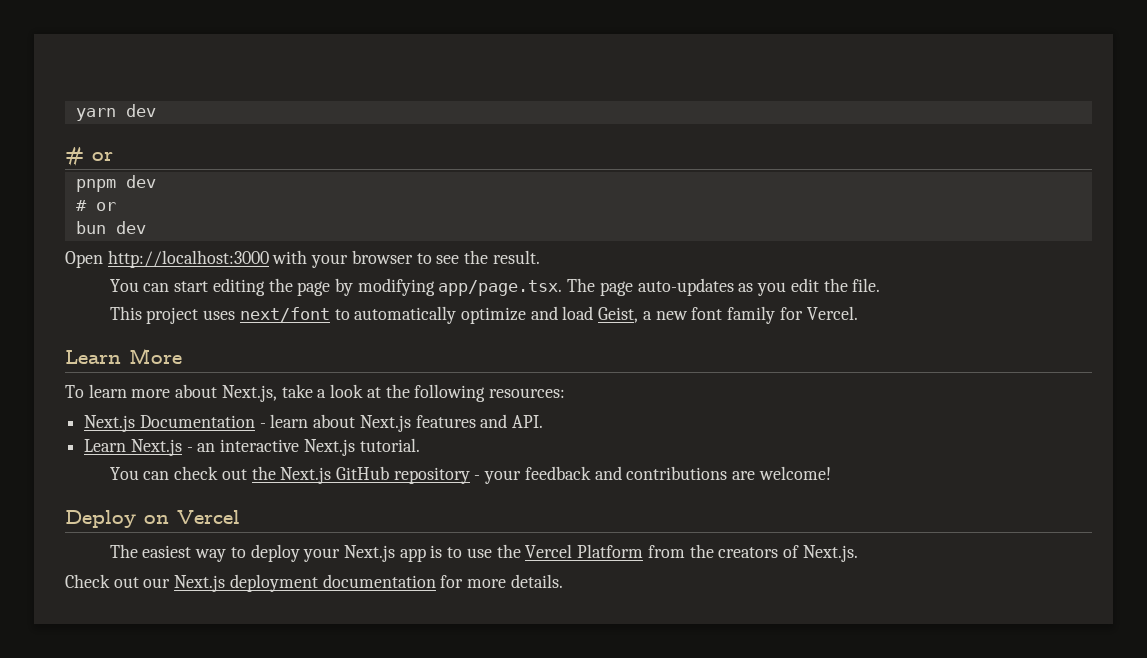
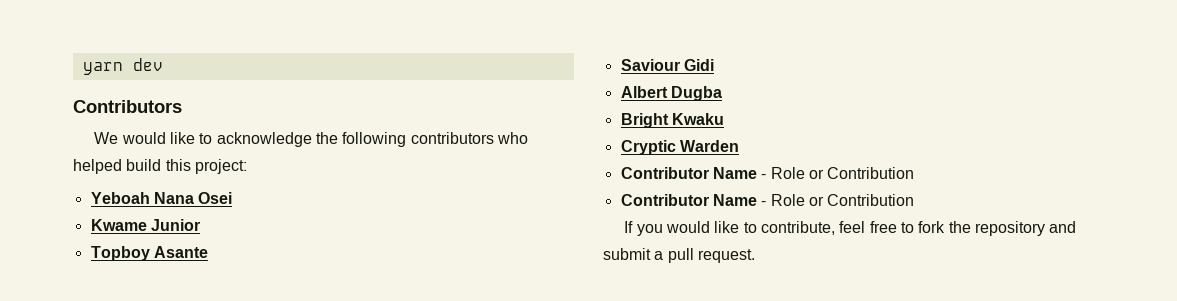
[65,147,113,166] [75,175,156,192] [75,200,116,211] [75,221,146,234] [65,250,540,268] [109,278,881,296] [109,306,858,324] [65,348,182,364] [65,384,565,402] [84,414,544,432] [84,438,420,456] [109,466,831,484] [65,510,240,528] [109,544,858,562] [65,574,563,592] # or // pnpm dev // # or // bun dev // Open http://localhost:3000 with your browser to see the result. // You can start editing the page by modifying app/page.tsx. The page auto-updates as you edit the file. // This project uses next/font to automatically optimize and load Geist, a new font family for Vercel. // Learn More // To learn more about Next.js, take a look at the following resources: // Next.js Documentation - learn about Next.js features and API. // Learn Next.js - an interactive Next.js tutorial. // You can check out the Next.js GitHub repository - your feedback and contributions are welcome! // Deploy on Vercel // The easiest way to deploy your Next.js app is to use the Vercel Platform from the creators of Next.js. // Check out our Next.js deployment documentation for more details. -> [73,100,182,113] [94,132,528,147] [73,159,247,174] [90,192,233,204] [90,219,200,231] [90,246,208,261] [620,59,714,71] [620,86,722,101] [620,113,724,128] [620,140,739,155] [620,167,915,179] [620,194,915,206] [624,221,1077,236] [603,248,755,263] Contributors // We would like to acknowledge the following contributors who helped build this project: // Yeboah Nana Osei // Kwame Junior // Topboy Asante // Saviour Gidi // Albert Dugba // Bright Kwaku // Cryptic Warden // Contributor Name - Role or Contribution // Contributor Name - Role or Contribution // If you would like to contribute, feel free to fork the repository and submit a pull request.

